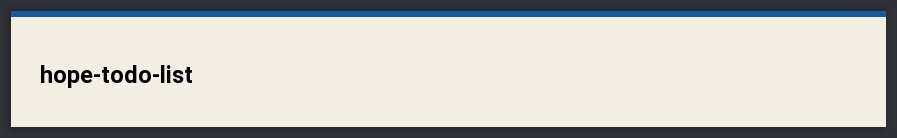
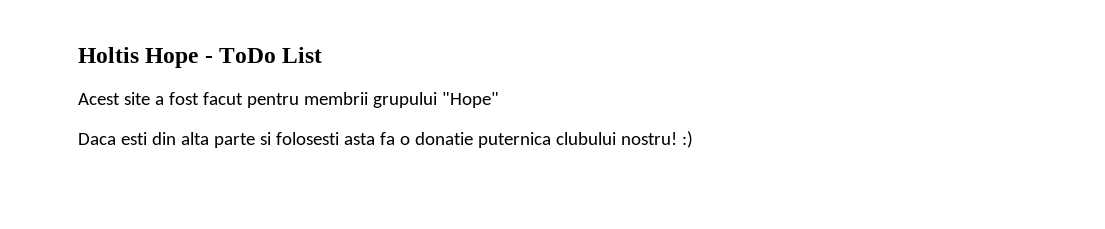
[40,65,193,88] hope-todo-list -> [78,47,323,68] [78,92,499,108] [78,131,693,148] Holtis Hope - ToDo List // Acest site a fost facut pentru membrii grupului "Hope" // Daca esti din alta parte si folosesti asta fa o donatie puternica clubului nostru! :)

